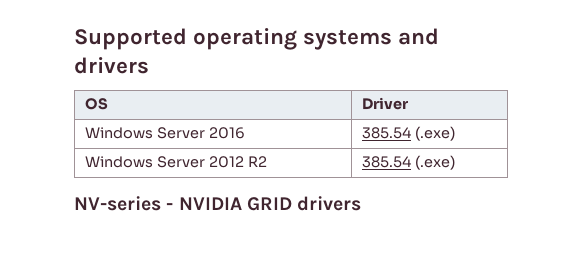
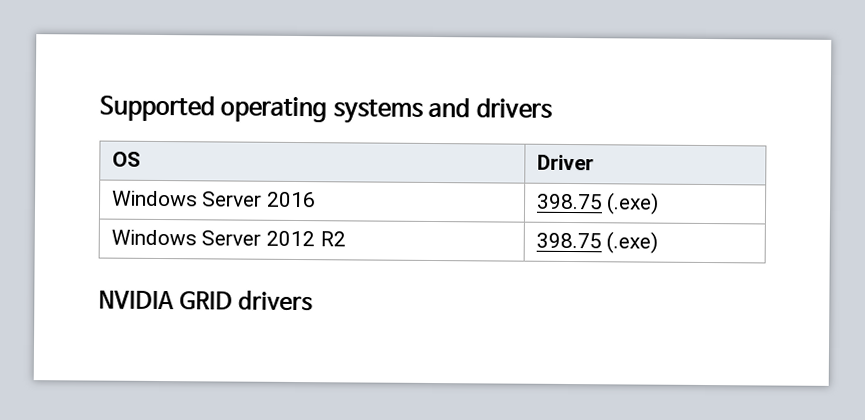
[362,127,412,139] 385.54 -> [536,193,603,210] 398.75
[362,155,456,170] [74,196,174,211] 385.54 (.exe) // NV-series - -> [535,231,659,254] 398.75 (.exe) //

